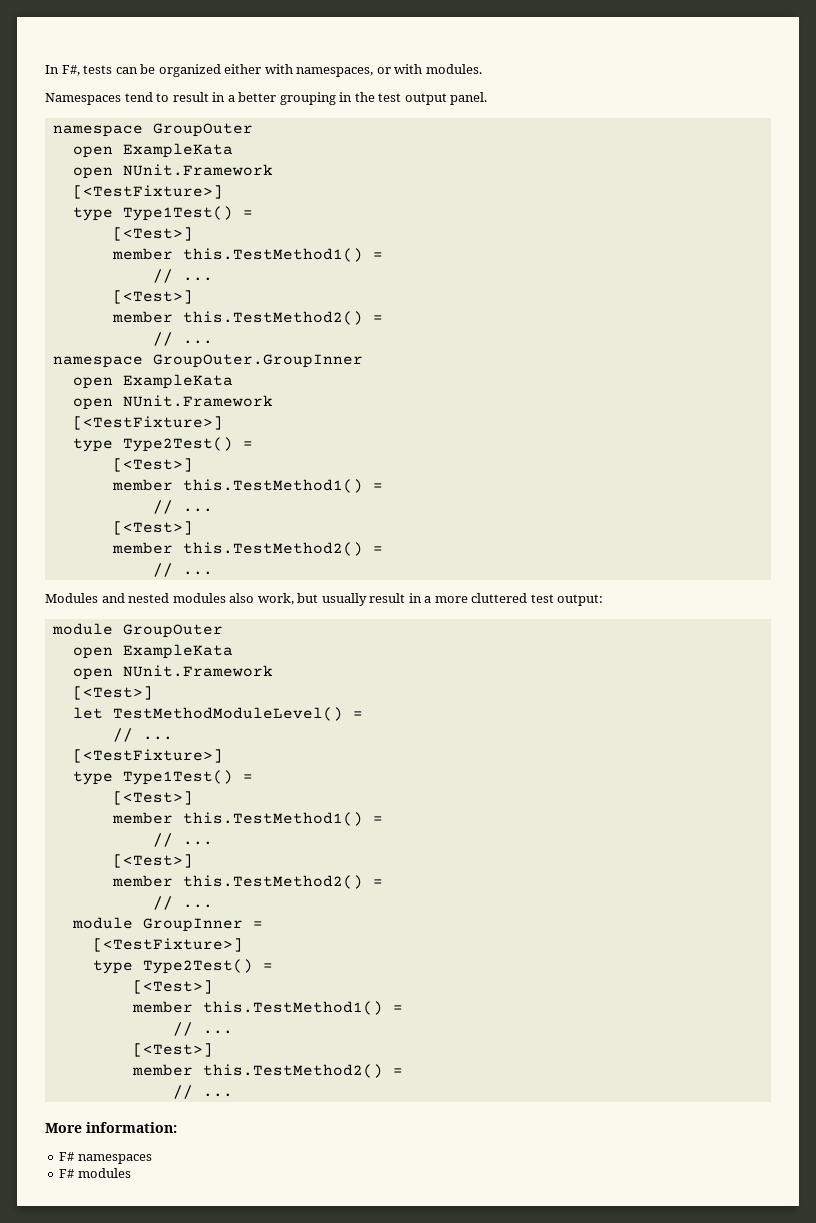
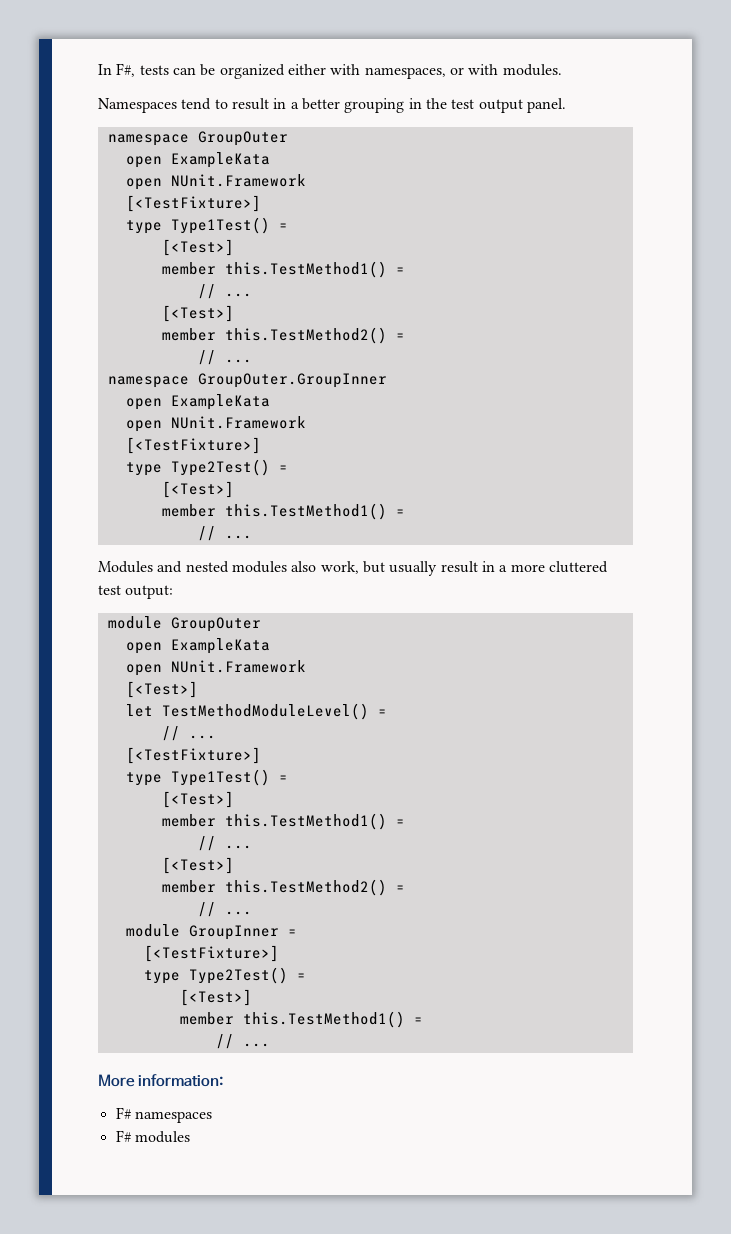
[112,521,193,535] [111,542,383,556] [152,563,213,577] // [<Test>] // member this.TestMethod2() = // // ... -> (252, 537) none
[132,1043,213,1057] [131,1064,403,1078] [172,1085,233,1099] // [<Test>] // member this.TestMethod2() = // // ... -> (270, 1045) none

